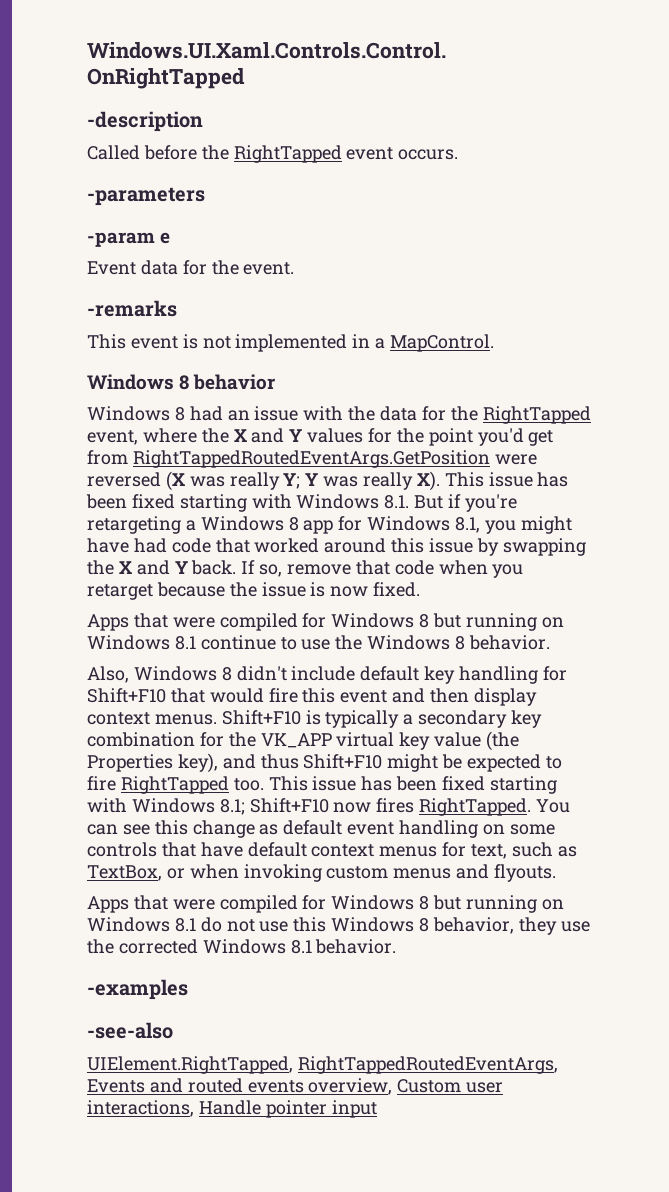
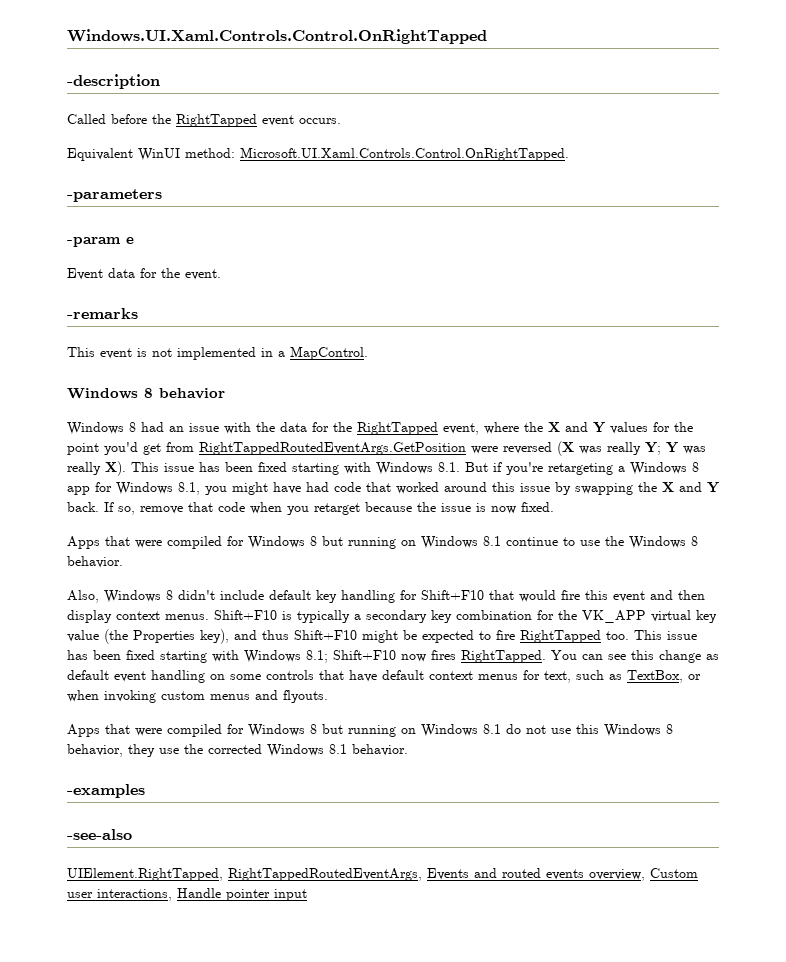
(459, 154) none -> [67,147,569,161] // Equivalent WinUI method: Microsoft.UI.Xaml.Controls.Control.OnRightTapped.

